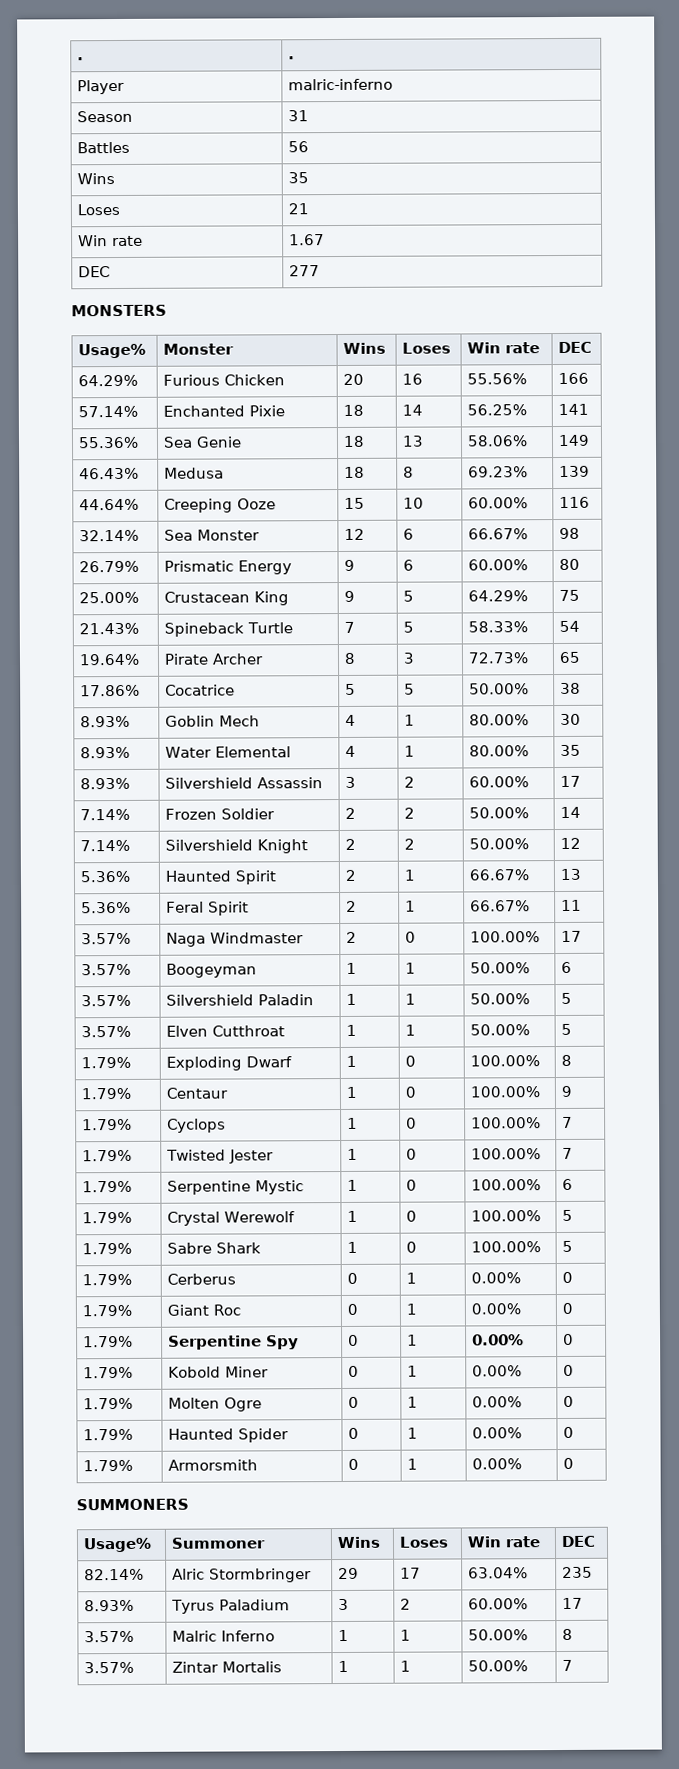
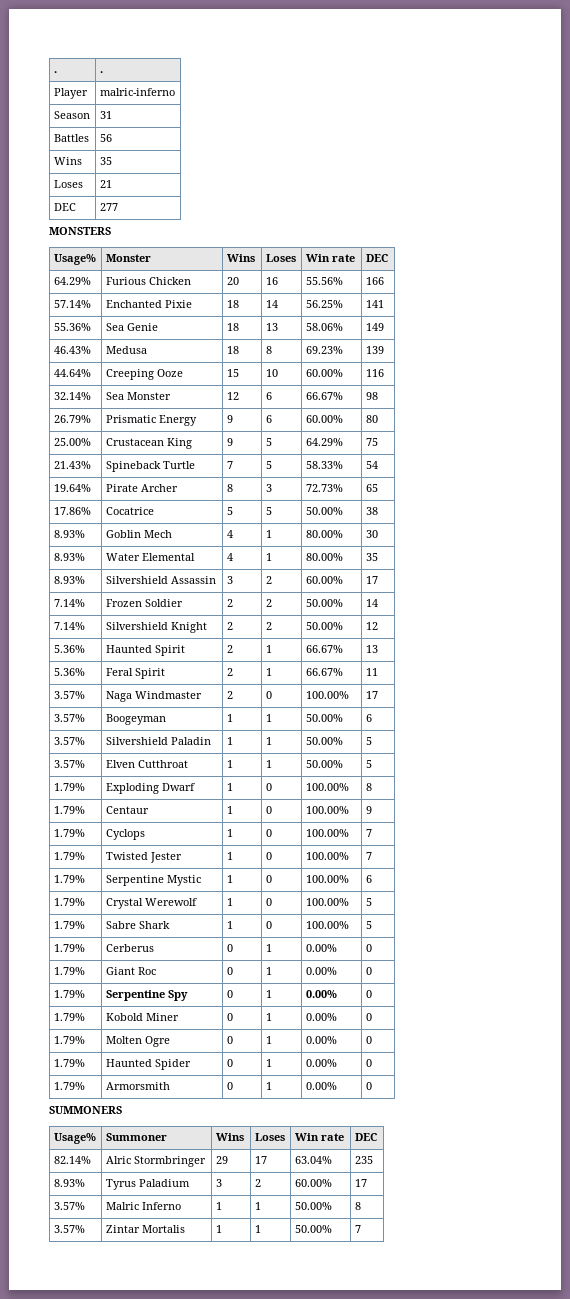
[77,235,143,247] [288,234,325,246] // Win rate | 1.67 -> (112, 184) none

